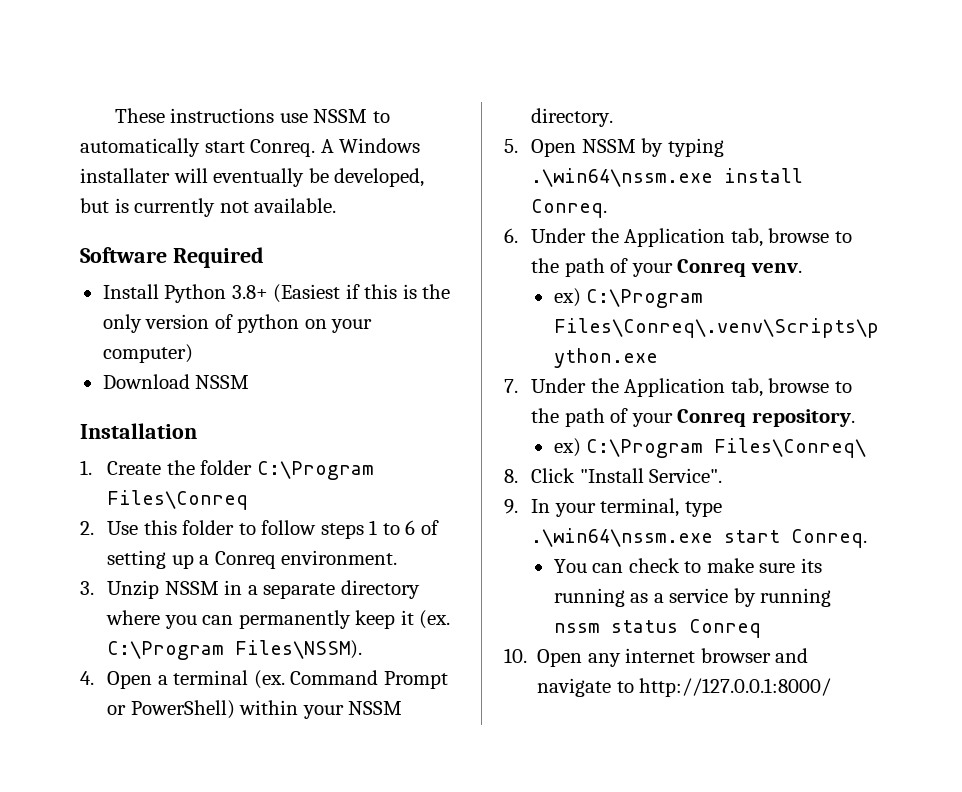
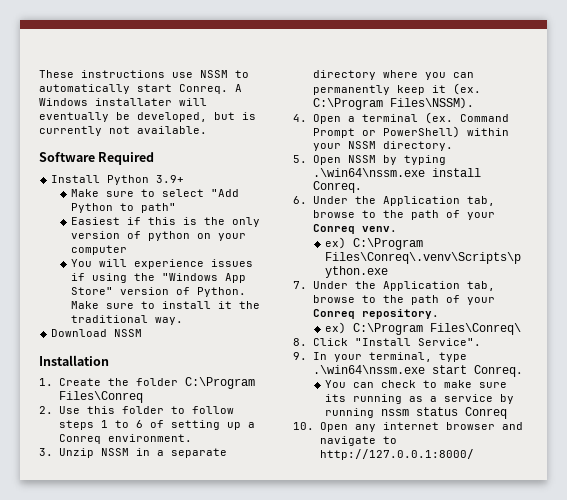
[231,284,341,303] 3.8+ (Easiest -> [156,175,185,183] [71,189,240,197] [71,203,177,213] [71,217,121,225] 3.9+ // Make sure to select "Add Python to path" // Easiest
[102,344,193,363] computer) -> [71,245,128,255] [71,259,254,269] [71,273,247,283] [71,287,247,297] [71,301,261,309] [71,315,184,325] computer // You will experience issues if using the "Windows App Store" version of Python. Make sure to install it the traditional way.

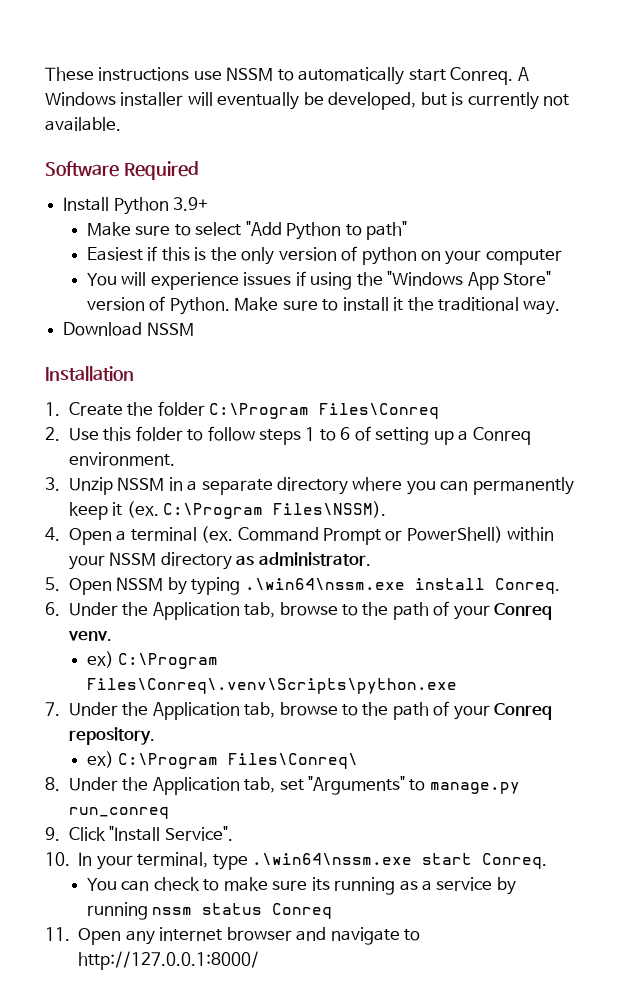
[95,98,172,106] installater -> [120,92,184,106] installer
[383,141,454,151] directory. -> [160,552,371,570] directory as administrator.
(307, 342) none -> [68,776,520,795] [68,807,169,819] [45,827,60,841] Under the Application tab, set "Arguments" to manage.py run_conreq // 9.
[293,352,307,360] 9. -> [45,852,70,866] 10.
[293,422,314,430] 10. -> [45,927,70,941] 11.

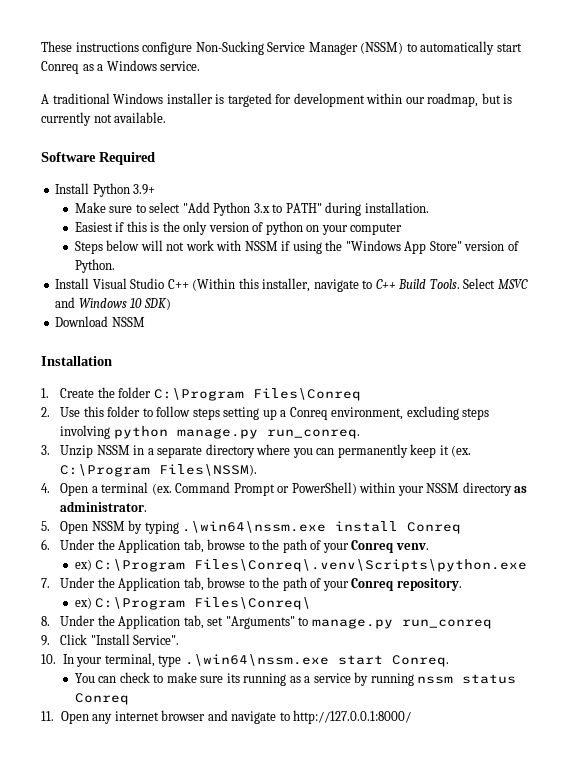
[193,67,529,85] [45,92,417,110] use NSSM to automatically start Conreq. A Windows installer will eventually be developed, -> [142,41,522,55] [41,60,201,74] [41,93,479,107] configure Non-Sucking Service Manager (NSSM) to automatically start Conreq as a Windows service. // A traditional Windows installer is targeted for development within our roadmap,
[345,221,408,240] to path" -> [253,202,429,216] 3.x to PATH" during installation.
[86,272,292,290] You will experience issues -> [74,240,278,254] Steps below will not work with NSSM
[234,297,561,315] Make sure to install it the traditional way. -> [55,278,528,292] [55,297,171,310] // Install Visual Studio C++ (Within this installer, navigate to C++ Build Tools. Select MSVC and Windows 10 SDK)
[305,426,531,445] [68,452,175,466] 1 to 6 of setting up a Conreq environment. -> [223,406,490,420] [60,425,360,439] setting up a Conreq environment, excluding steps involving python manage.py run_conreq.
[494,578,560,594] Conreq. -> [407,522,462,534] Conreq

